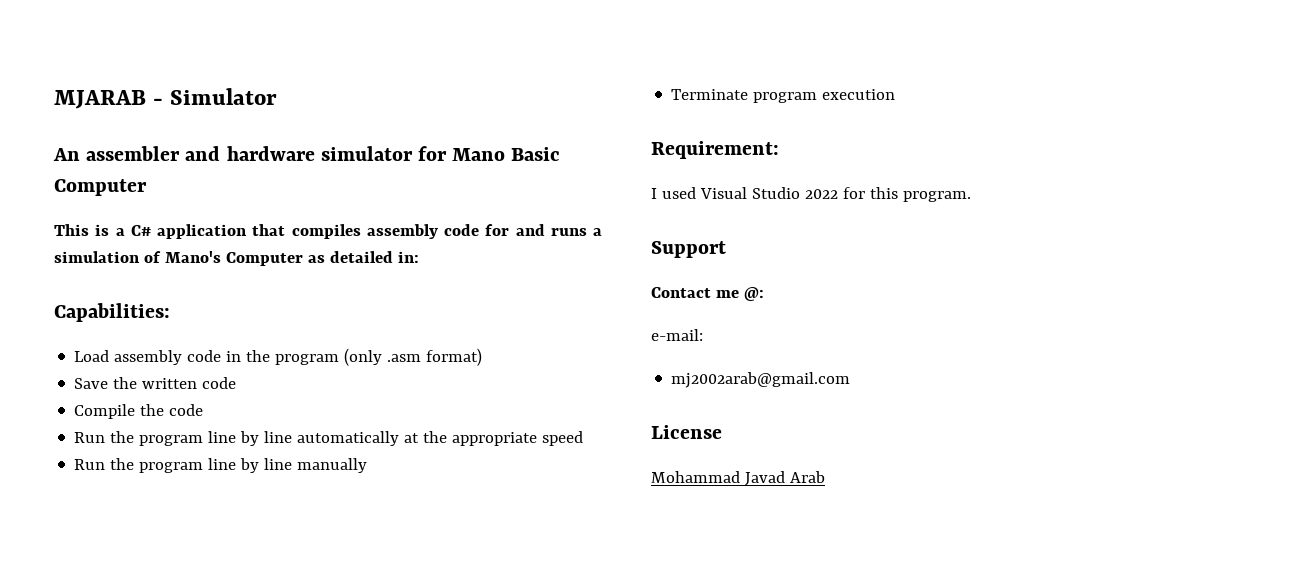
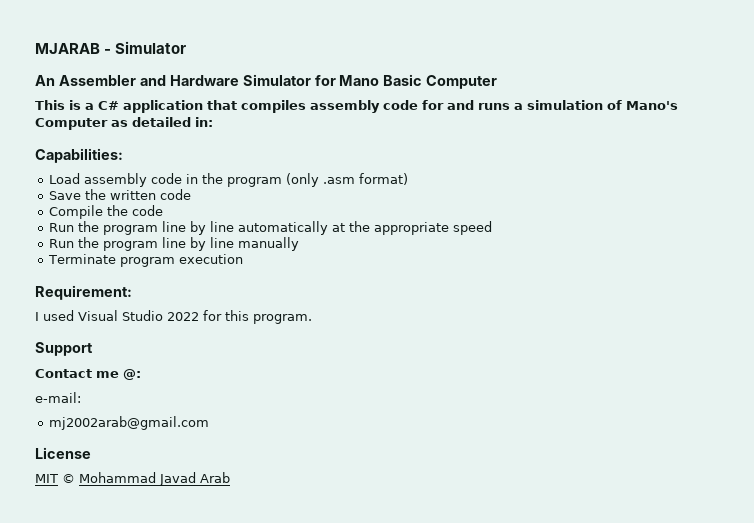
[86,146,413,161] assembler and hardware simulator -> [58,74,311,86] Assembler and Hardware Simulator
(722, 432) none -> [35,474,75,483] MIT ©

